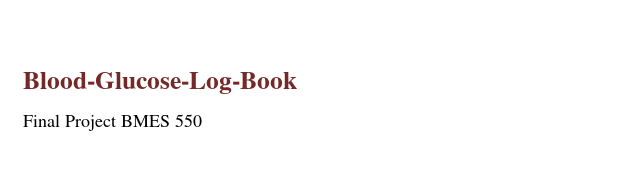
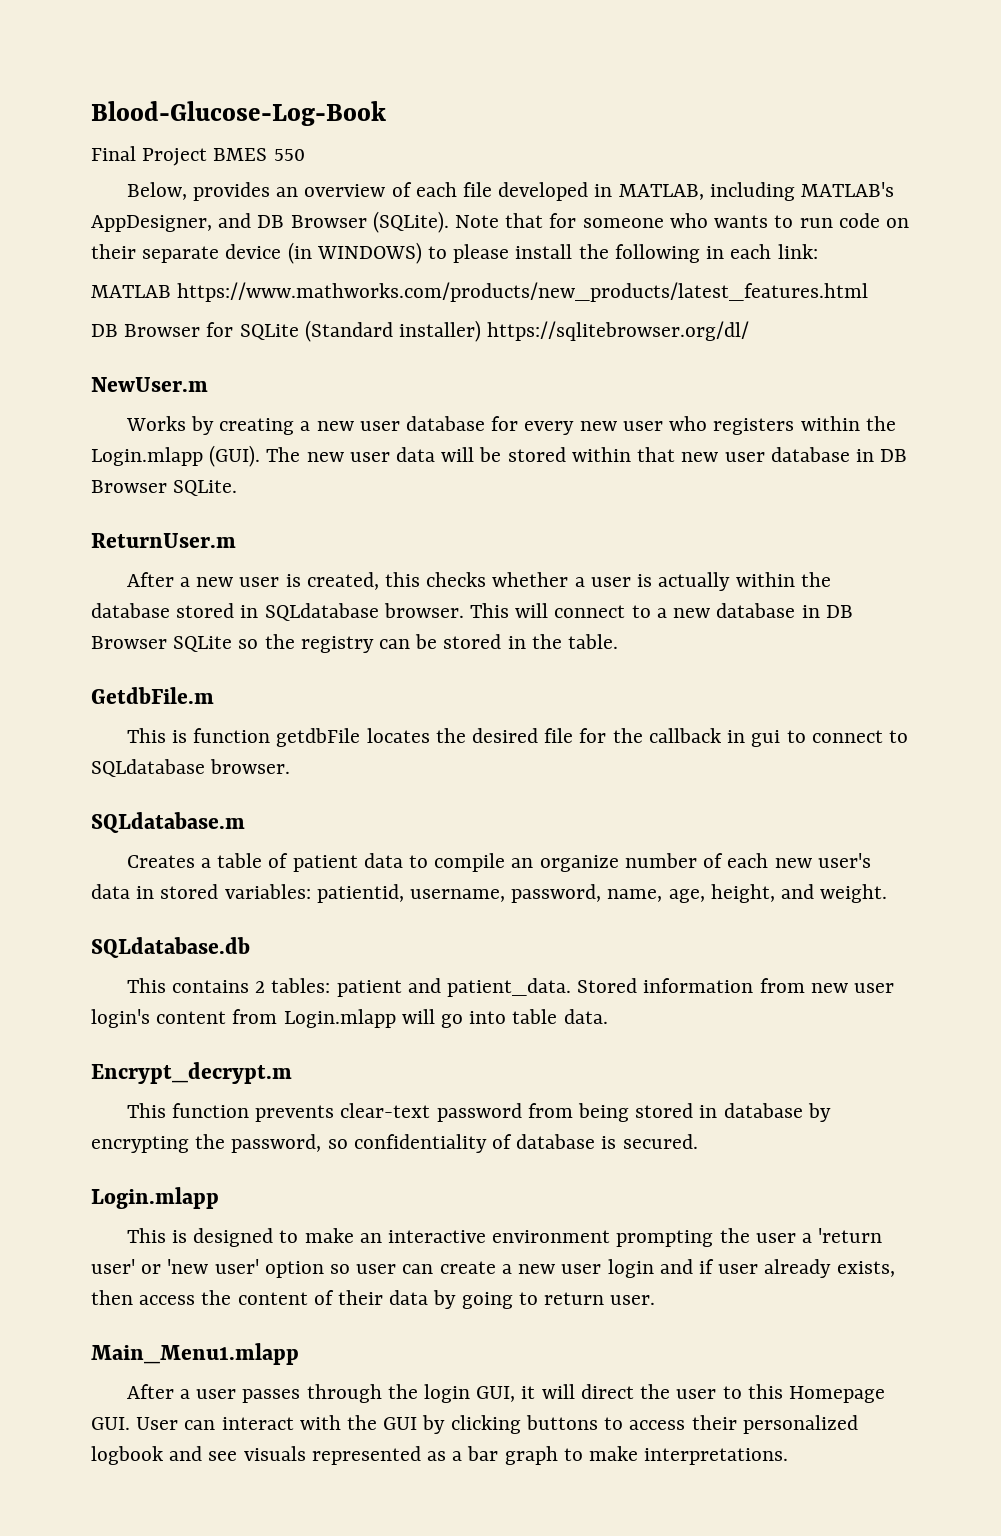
(202, 120) none -> [126,182,895,201] [91,211,909,233] [91,242,818,264] [91,282,869,302] [91,320,750,342] [91,377,208,392] [125,416,896,435] [91,445,908,467] [91,480,238,496] [91,533,236,548] [126,572,831,591] [91,603,853,621] [91,634,619,653] [91,687,214,704] [126,728,908,747] [91,759,291,777] [91,812,245,833] [126,853,871,872] [91,884,888,903] [91,937,250,958] [126,978,895,997] [91,1009,608,1028] [91,1062,292,1084] [126,1103,831,1122] [91,1134,698,1153] [91,1187,219,1209] [126,1228,883,1247] [91,1259,895,1278] [91,1290,656,1309] [91,1343,299,1365] [126,1384,885,1403] [91,1415,858,1434] [91,1446,789,1465] // Below, provides an overview of each file developed in MATLAB, including MATLAB's AppDesigner, and DB Browser (SQLite). Note that for someone who wants to run code on their separate device (in WINDOWS) to please install the following in each link: // MATLAB https://www.mathworks.com/products/new_products/latest_features.html // DB Browser for SQLite (Standard installer) https://sqlitebrowser.org/dl/ // NewUser.m // Works by creating a new user database for every new user who registers within the Login.mlapp (GUI). The new user data will be stored within that new user database in DB Browser SQLite. // ReturnUser.m // After a new user is created, this checks whether a user is actually within the database stored in SQLdatabase browser. This will connect to a new database in DB Browser SQLite so the registry can be stored in the table. // GetdbFile.m // This is function getdbFile locates the desired file for the callback in gui to connect to SQLdatabase browser. // SQLdatabase.m // Creates a table of patient data to compile an organize number of each new user's data in stored variables: patientid, username, password, name, age, height, and weight. // SQLdatabase.db // This contains 2 tables: patient and patient_data. Stored information from new user login's content from Login.mlapp will go into table data. // Encrypt_decrypt.m // This function prevents clear-text password from being stored in database by encrypting the password, so confidentiality of database is secured. // Login.mlapp // This is designed to make an interactive environment prompting the user a 'return user' or 'new user' option so user can create a new user login and if user already exists, then access the content of their data by going to return user. // Main_Menu1.mlapp // After a user passes through the login GUI, it will direct the user to this Homepage GUI. User can interact with the GUI by clicking buttons to access their personalized logbook and see visuals represented as a bar graph to make interpretations.

